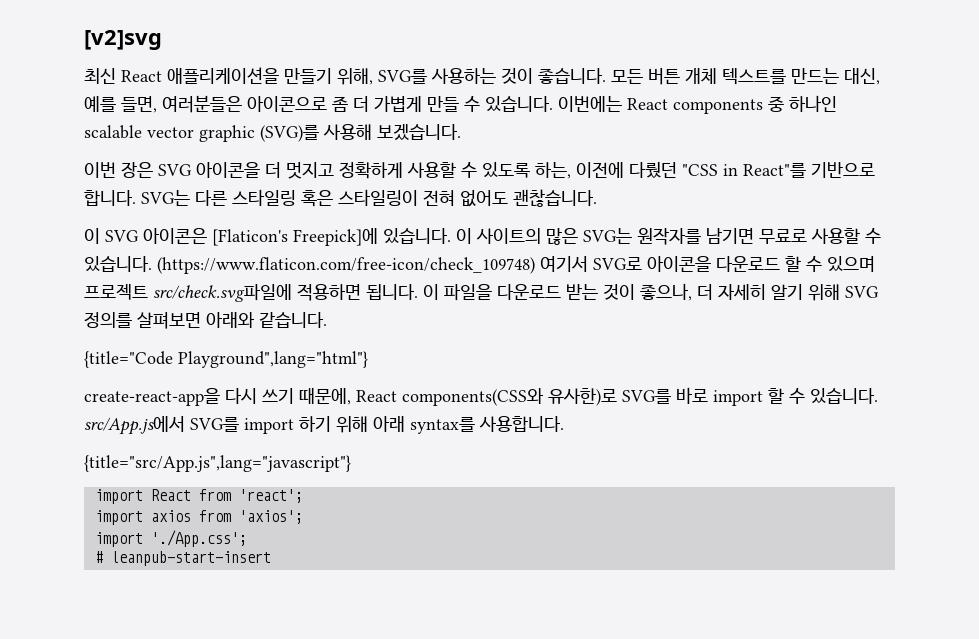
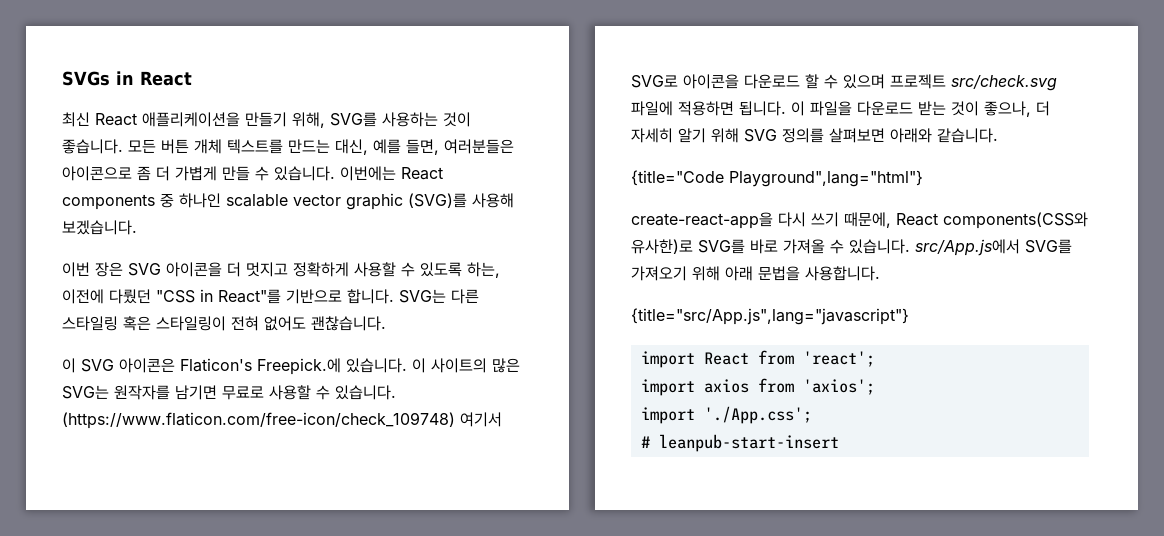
[84,30,162,50] [v2]svg -> [62,71,192,86] SVGs in React
[212,228,378,246] [Flaticon's Freepick]에 -> [180,358,341,375] Flaticon's Freepick.에
[153,284,292,302] src/check.svg파일에 -> [951,75,1057,91] [631,101,673,116] src/check.svg 파일에
[713,388,784,406] import 할 -> [783,239,825,254] 가져올
[244,416,331,434] import 하기 -> [631,266,687,281] 가져오기
[410,417,475,434] syntax를 -> [758,266,800,281] 문법을

